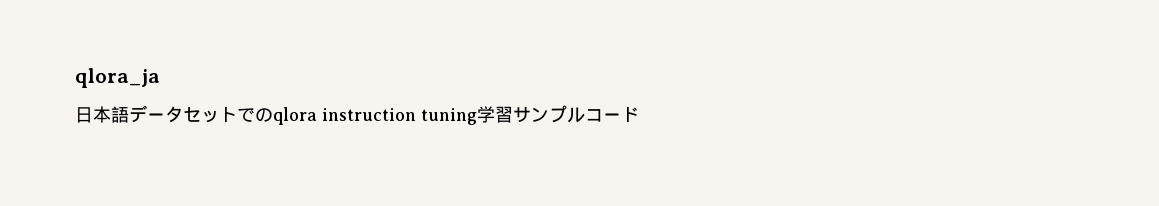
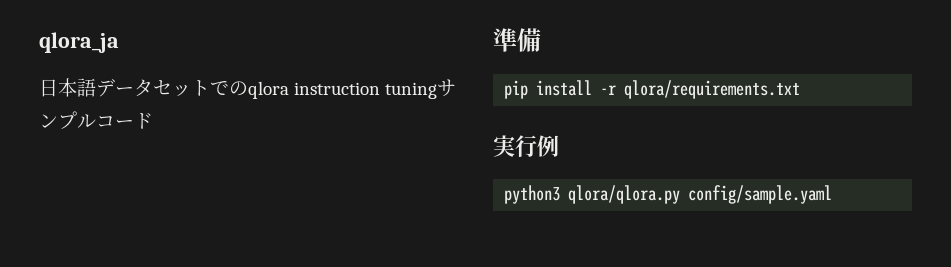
[477,106,513,123] 学習 -> (438, 90) none
(639, 115) none -> [493,28,541,52] [504,80,801,99] [493,135,559,157] [504,185,833,204] // 準備 // pip install -r qlora/requirements.txt // 実行例 // python3 qlora/qlora.py config/sample.yaml

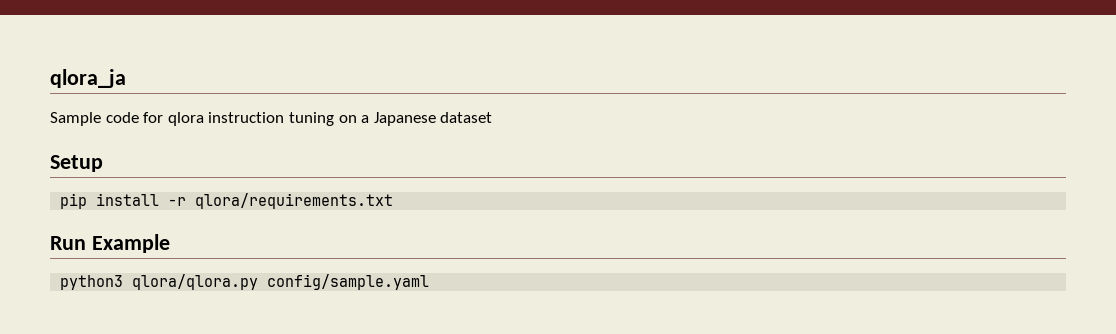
[39,78,457,99] [39,111,153,129] [493,28,541,52] 日本語データセットでのqlora instruction tuningサンプルコード // 準備 -> [50,112,493,126] [50,155,103,172] Sample code for qlora instruction tuning on a Japanese dataset // Setup
[493,135,559,157] 実行例 -> [50,234,170,253] Run Example

